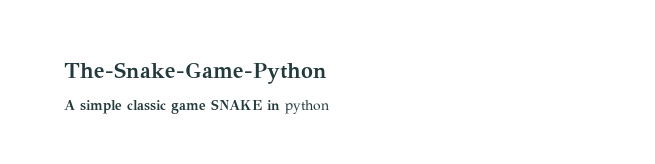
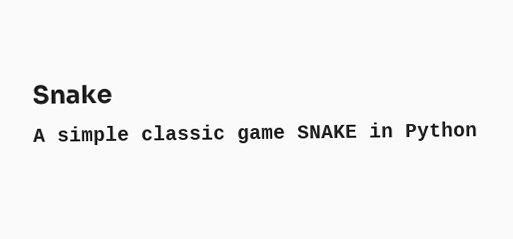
[64,62,327,84] The-Snake-Game-Python -> [32,83,113,105] Snake
[285,100,329,114] python -> [405,121,478,142] Python

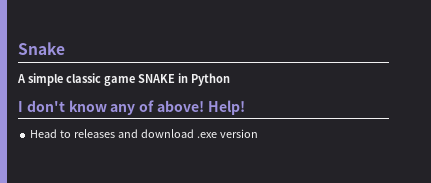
(478, 131) none -> [18,100,245,115] [30,129,258,138] // I don't know any of above! Help! // Head to releases and download .exe version

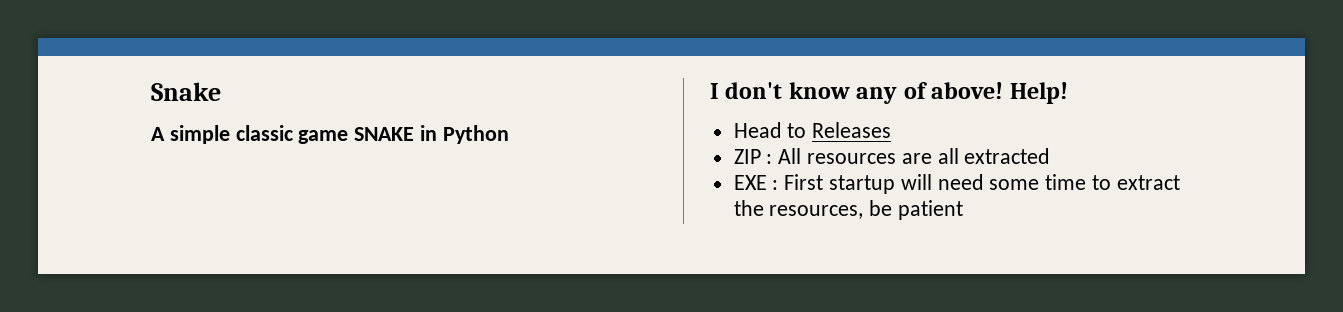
[74,129,258,138] releases and download .exe version -> [812,122,892,138] [733,148,1051,164] [733,174,1180,194] [733,200,964,220] Releases // ZIP : All resources are all extracted // EXE : First startup will need some time to extract the resources, be patient

